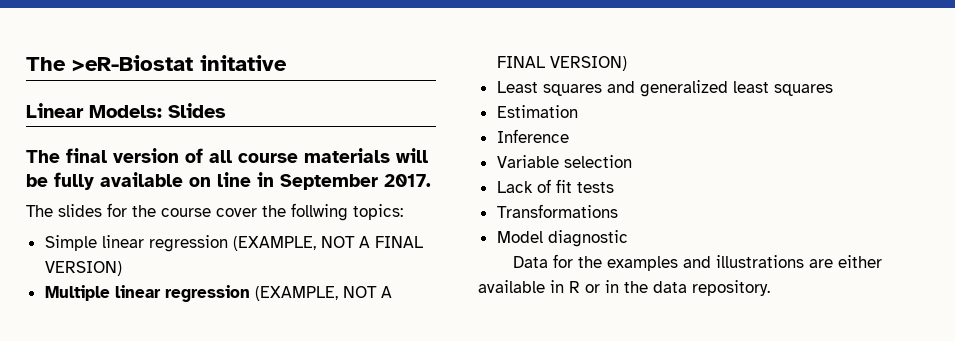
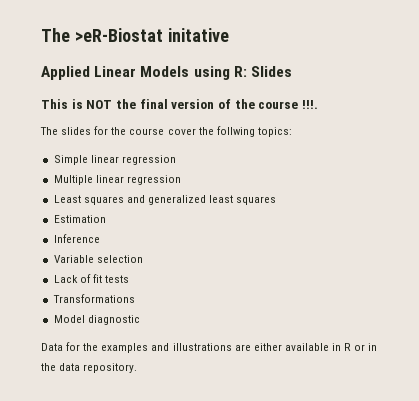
[26,103,226,118] [26,148,428,163] [26,172,431,190] Linear Models: Slides // The final version of all course materials will be fully available on line in September 2017. -> [41,66,292,80] [41,99,318,109] Applied Linear Models using R: Slides // This is NOT the final version of the course !!!.
[232,236,423,251] [44,261,122,276] [44,285,392,302] [496,56,627,71] (EXAMPLE, NOT A FINAL VERSION) // Multiple linear regression (EXAMPLE, NOT A FINAL VERSION) -> [53,175,181,185] // Multiple linear regression

